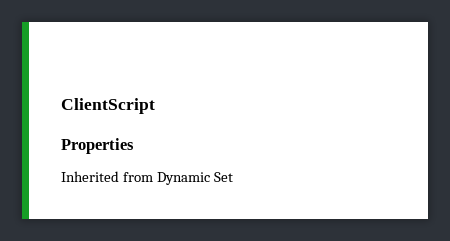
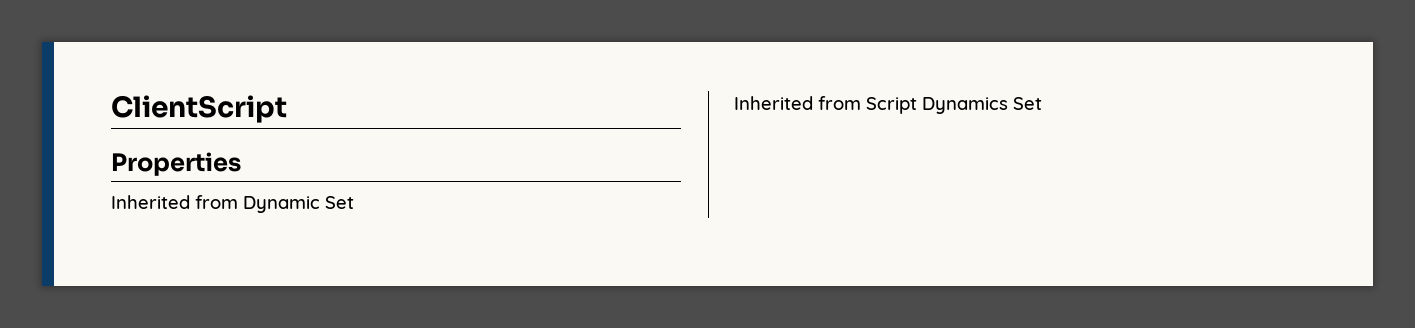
(233, 177) none -> [734,96,1042,114] // Inherited from Script Dynamics Set

